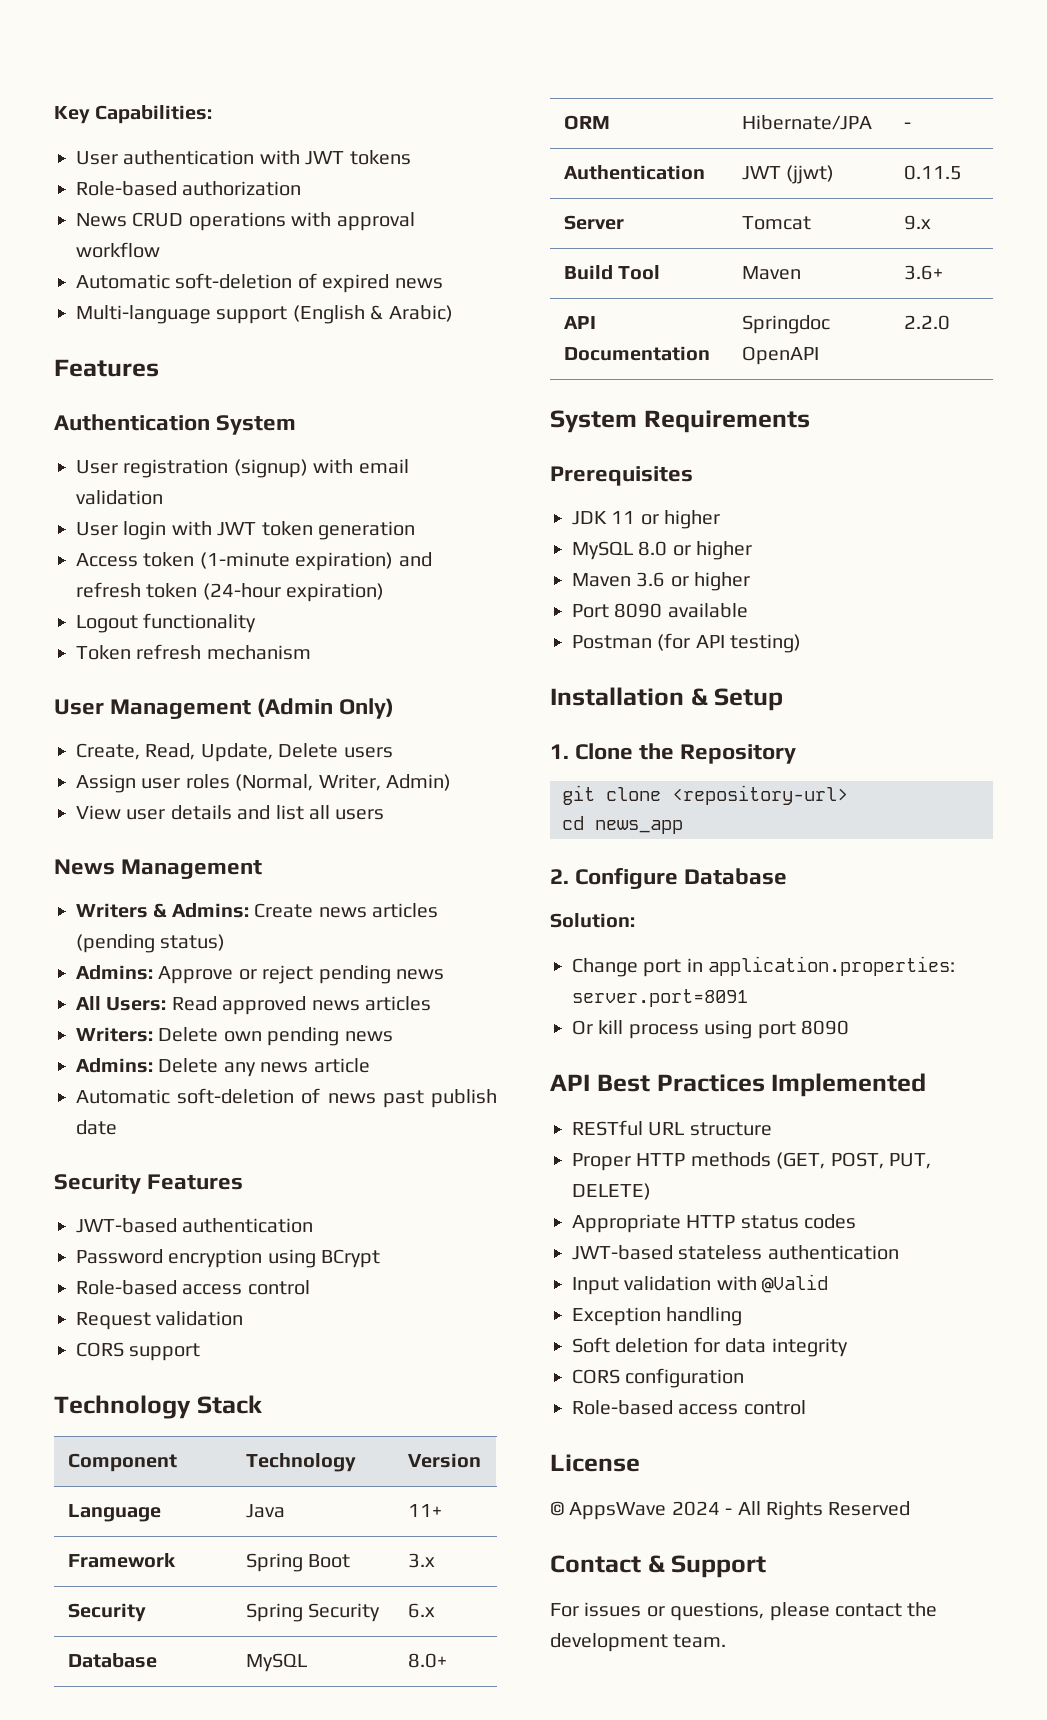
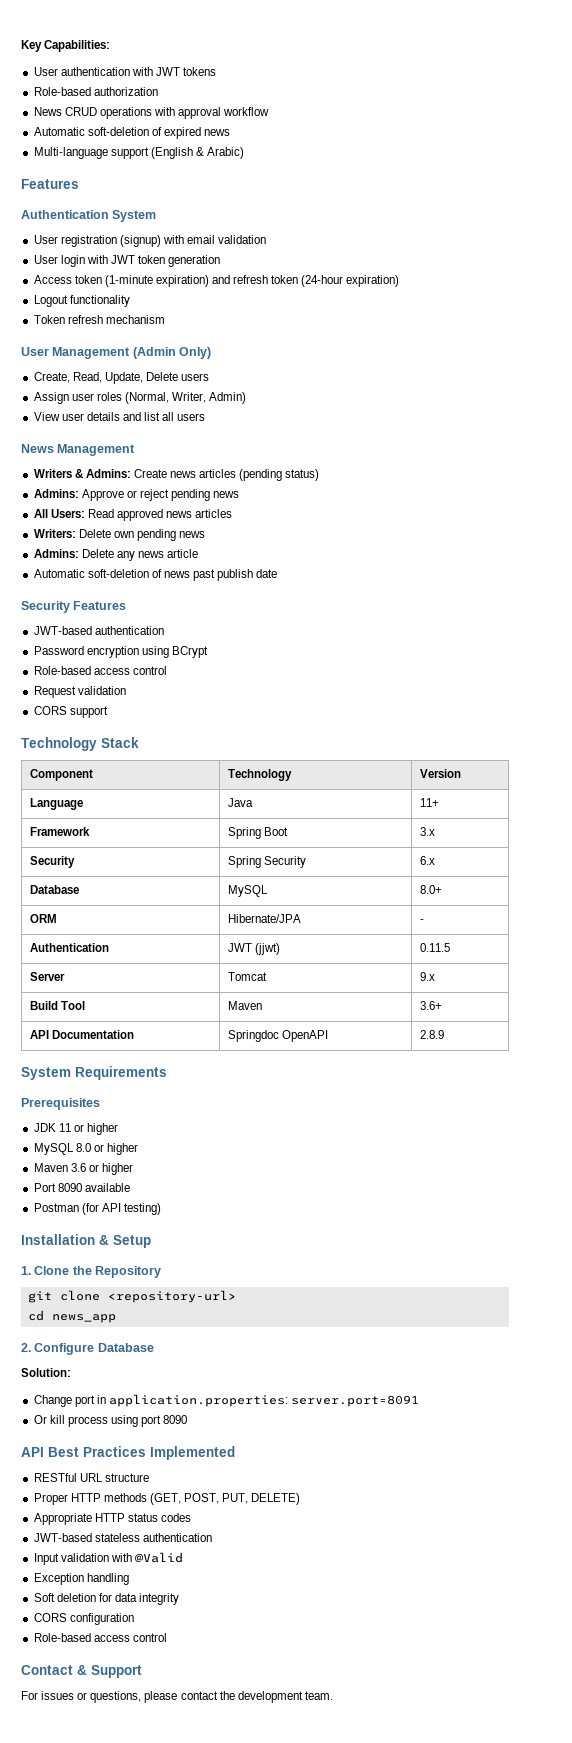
[903,315,950,330] 2.2.0 -> [420,1030,445,1039] 2.8.9
[550,1454,640,1472] [550,1501,911,1520] // License // © AppsWave 2024 - All Rights Reserved -> (167, 1637) none

